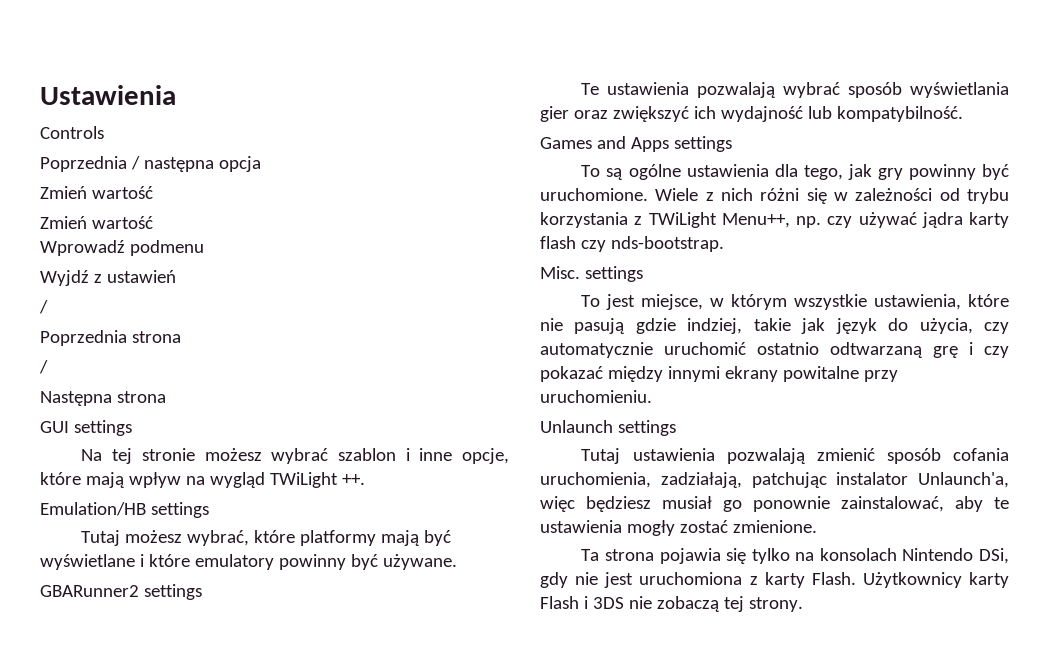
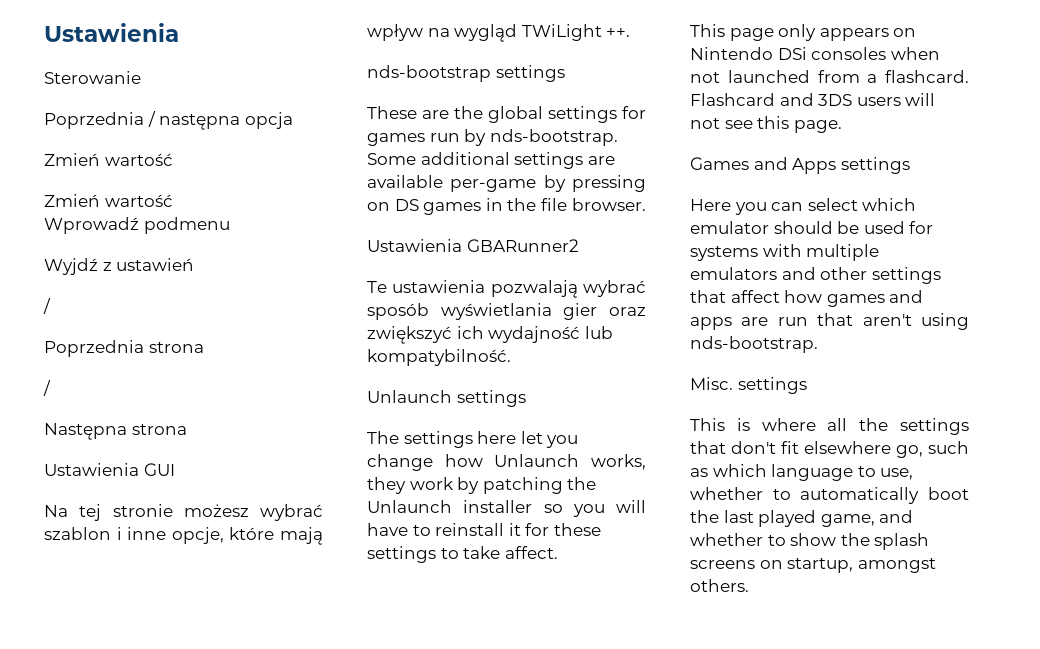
[40,126,104,139] Controls -> [44,71,141,84] Sterowanie
(166, 397) none -> [44,463,139,476] Ustawienia
[73,420,132,436] settings -> (175, 469) none
[40,502,209,518] [81,530,452,546] [40,554,457,570] Emulation/HB settings // Tutaj możesz wybrać, które platformy mają być wyświetlane i które emulatory powinny być używane. // -> [367,65,565,82] [367,106,646,123] [367,129,618,146] [367,152,615,169] [367,175,646,192] [367,198,646,215] [367,239,462,252] nds-bootstrap settings // These are the global settings for games run by nds-bootstrap. Some additional settings are available per-game by pressing on DS games in the file browser. // Ustawienia
[143,584,202,600] settings -> (579, 245) none
[540,136,732,152] [581,164,1010,180] [540,188,1009,204] [540,212,1009,228] [540,236,724,252] [540,266,643,282] [581,294,1009,310] [540,318,1009,334] [540,342,1009,358] [540,366,898,382] [540,390,652,403] [540,420,676,436] [581,448,1009,464] [540,472,1009,488] [540,496,1009,512] [540,520,817,536] [581,548,1009,564] [540,572,1009,588] [540,596,803,612] Games and Apps settings // To są ogólne ustawienia dla tego, jak gry powinny być uruchomione. Wiele z nich różni się w zależności od trybu korzystania z TWiLight Menu++, np. czy używać jądra karty flash czy nds-bootstrap. // Misc. settings // To jest miejsce, w którym wszystkie ustawienia, które nie pasują gdzie indziej, takie jak język do użycia, czy automatycznie uruchomić ostatnio odtwarzaną grę i czy pokazać między innymi ekrany powitalne przy uruchomieniu. // Unlaunch settings // Tutaj ustawienia pozwalają zmienić sposób cofania uruchomienia, zadziałają, patchując instalator Unlaunch'a, więc będziesz musiał go ponownie zainstalować, aby te ustawienia mogły zostać zmienione. // Ta strona pojawia się tylko na konsolach Nintendo DSi, gdy nie jest uruchomiona z karty Flash. Użytkownicy karty Flash i 3DS nie zobaczą tej strony. -> [367,390,526,407] [367,431,579,448] [367,454,646,471] [367,477,597,494] [367,500,646,517] [367,523,601,536] [367,546,558,563] [690,24,917,41] [690,47,940,60] [690,70,969,83] [690,93,936,106] [690,116,842,133] [690,157,910,174] [690,198,917,215] [690,221,934,234] [690,244,880,261] [690,267,941,284] [690,290,924,307] [690,313,969,330] [690,336,818,353] [690,377,807,394] [690,418,969,435] [690,441,969,458] [690,464,914,481] [690,487,969,504] [690,510,914,527] [690,533,930,550] [690,558,936,573] [690,579,749,592] Unlaunch settings // The settings here let you change how Unlaunch works, they work by patching the Unlaunch installer so you will have to reinstall it for these settings to take affect. // This page only appears on Nintendo DSi consoles when not launched from a flashcard. Flashcard and 3DS users will not see this page. // Games and Apps settings // Here you can select which emulator should be used for systems with multiple emulators and other settings that affect how games and apps are run that aren't using nds-bootstrap. // Misc. settings // This is where all the settings that don't fit elsewhere go, such as which language to use, whether to automatically boot the last played game, and whether to show the splash screens on startup, amongst others.

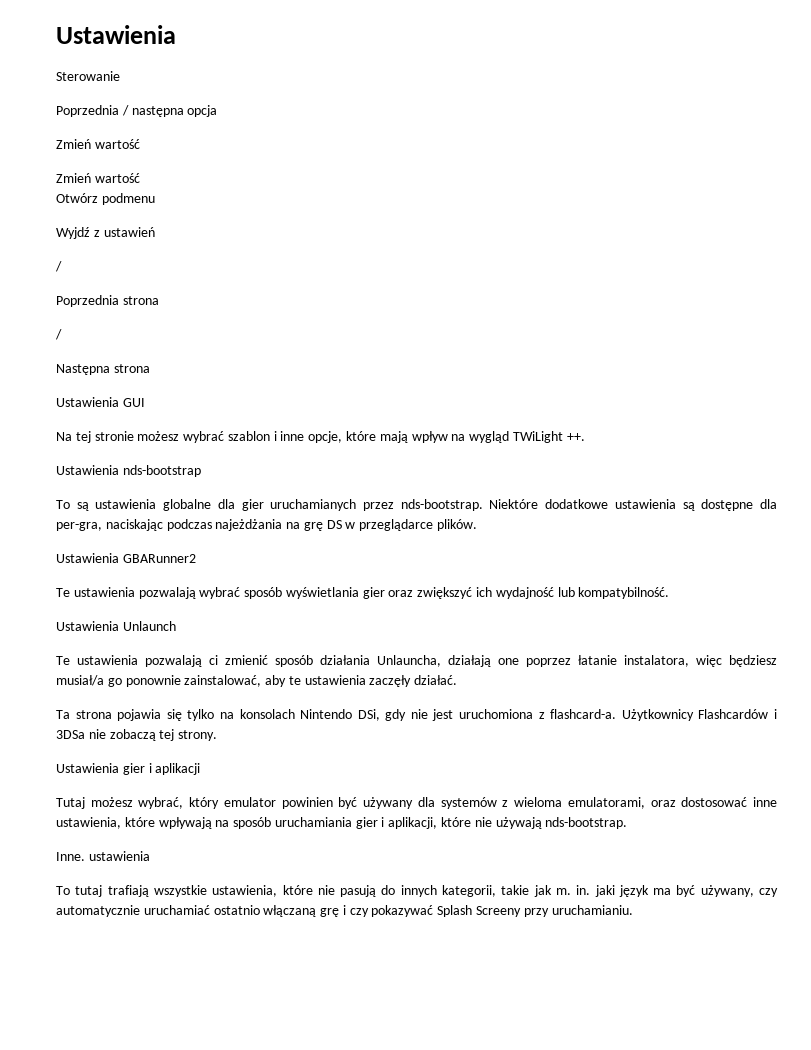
[44,217,139,234] Wprowadź -> [56,193,98,203] Otwórz
(631, 32) none -> [56,465,119,475] Ustawienia
[495,65,565,82] [367,106,646,123] [367,129,618,146] [367,152,615,169] [367,175,646,192] [367,198,646,215] settings // These are the global settings for games run by nds-bootstrap. Some additional settings are available per-game by pressing on DS games in the file browser. -> [56,499,777,511] [56,519,478,531] // To są ustawienia globalne dla gier uruchamianych przez nds-bootstrap. Niektóre dodatkowe ustawienia są dostępne dla per-gra, naciskając podczas najeżdżania na grę DS w przeglądarce plików.
[367,390,526,407] [367,431,579,448] [367,454,646,471] [367,477,597,494] [367,500,646,517] [367,523,601,536] [367,546,558,563] [690,24,917,41] [690,47,940,60] [690,70,969,83] [690,93,936,106] [690,116,842,133] [690,157,910,174] [690,198,917,215] [690,221,934,234] [690,244,880,261] [690,267,941,284] [690,290,924,307] [690,313,969,330] [690,336,818,353] [690,377,807,394] [690,418,969,435] [690,441,969,458] [690,464,914,481] [690,487,969,504] [690,510,914,527] [690,533,930,550] [690,558,936,573] [690,579,749,592] Unlaunch settings // The settings here let you change how Unlaunch works, they work by patching the Unlaunch installer so you will have to reinstall it for these settings to take affect. // This page only appears on Nintendo DSi consoles when not launched from a flashcard. Flashcard and 3DS users will not see this page. // Games and Apps settings // Here you can select which emulator should be used for systems with multiple emulators and other settings that affect how games and apps are run that aren't using nds-bootstrap. // Misc. settings // This is where all the settings that don't fit elsewhere go, such as which language to use, whether to automatically boot the last played game, and whether to show the splash screens on startup, amongst others. -> [56,621,176,631] [56,655,777,667] [56,675,458,687] [56,709,777,721] [56,729,218,741] [56,763,201,775] [56,797,778,809] [56,817,628,829] [56,851,150,861] [56,885,778,897] [56,905,633,917] Ustawienia Unlaunch // Te ustawienia pozwalają ci zmienić sposób działania Unlauncha, działają one poprzez łatanie instalatora, więc będziesz musiał/a go ponownie zainstalować, aby te ustawienia zaczęły działać. // Ta strona pojawia się tylko na konsolach Nintendo DSi, gdy nie jest uruchomiona z flashcard-a. Użytkownicy Flashcardów i 3DSa nie zobaczą tej strony. // Ustawienia gier i aplikacji // Tutaj możesz wybrać, który emulator powinien być używany dla systemów z wieloma emulatorami, oraz dostosować inne ustawienia, które wpływają na sposób uruchamiania gier i aplikacji, które nie używają nds-bootstrap. // Inne. ustawienia // To tutaj trafiają wszystkie ustawienia, które nie pasują do innych kategorii, takie jak m. in. jaki język ma być używany, czy automatycznie uruchamiać ostatnio włączaną grę i czy pokazywać Splash Screeny przy uruchamianiu.

